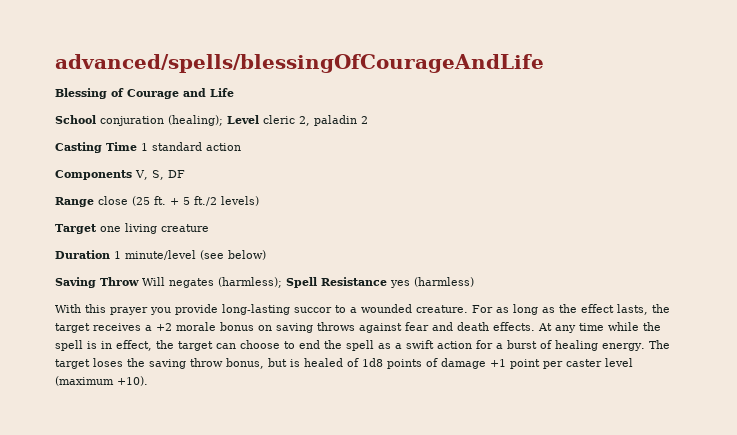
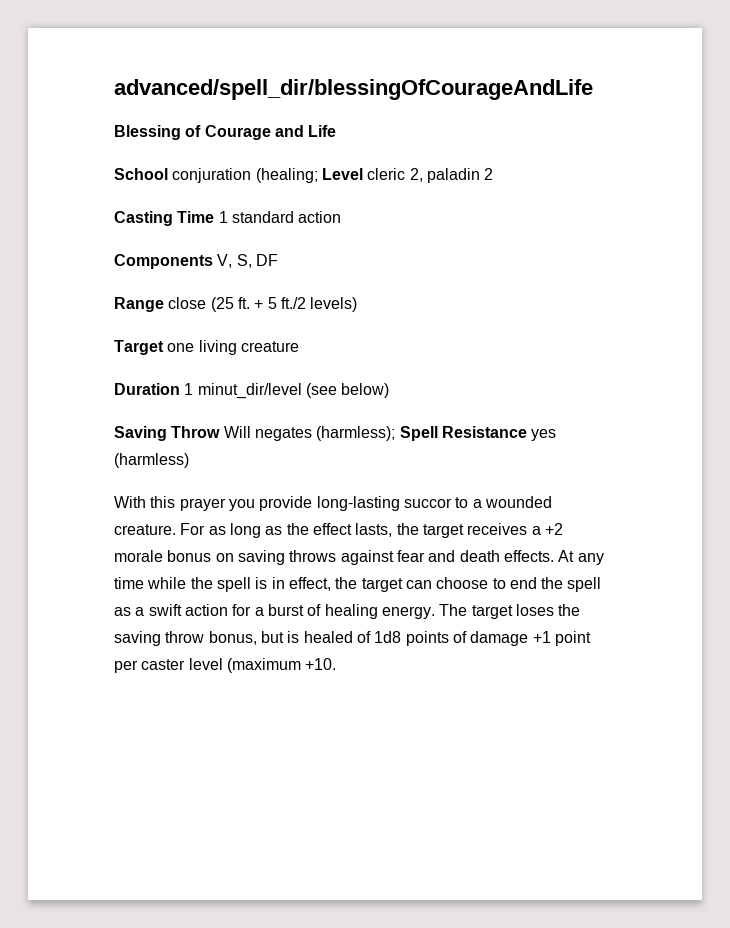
[55,54,544,73] advanced/spells/blessingOfCourageAndLife -> [114,79,593,100] advanced/spell_dir/blessingOfCourageAndLife
[168,115,223,126] (healing); -> [255,168,318,183] (healing;
[125,250,196,260] minute/level -> [197,383,302,399] minut_dir/level
[117,376,148,386] +10). -> [305,658,337,670] +10.

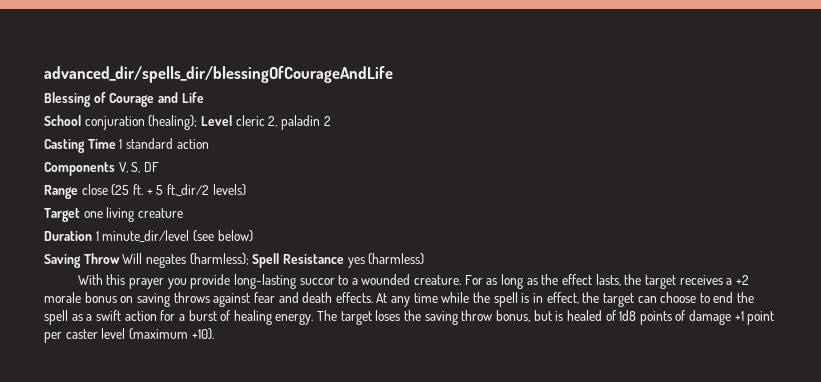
[114,79,593,100] advanced/spell_dir/blessingOfCourageAndLife -> [44,66,393,83] advanced_dir/spells_dir/blessingOfCourageAndLife
[255,168,318,183] (healing; -> [148,115,198,130] (healing);
[280,297,306,309] ft./2 -> [166,184,209,196] ft._dir/2
[197,383,302,399] minut_dir/level -> [102,230,190,242] minute_dir/level
[305,658,337,670] +10. -> [191,328,214,340] +10).

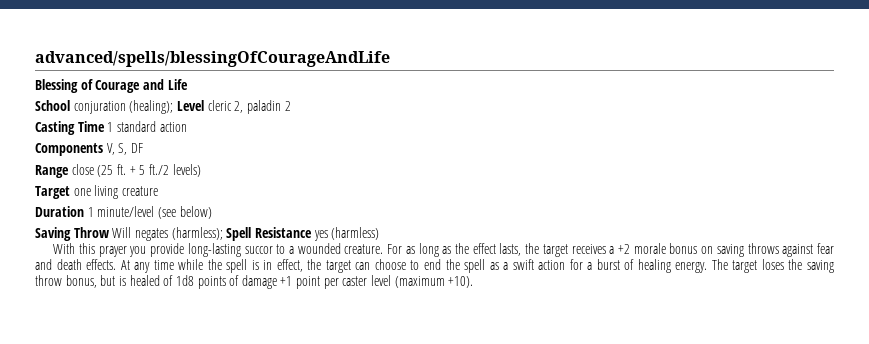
[44,66,393,83] advanced_dir/spells_dir/blessingOfCourageAndLife -> [35,51,390,67] advanced/spells/blessingOfCourageAndLife
[166,184,209,196] ft._dir/2 -> [148,164,169,175] ft./2
[102,230,190,242] minute_dir/level -> [97,206,155,217] minute/level

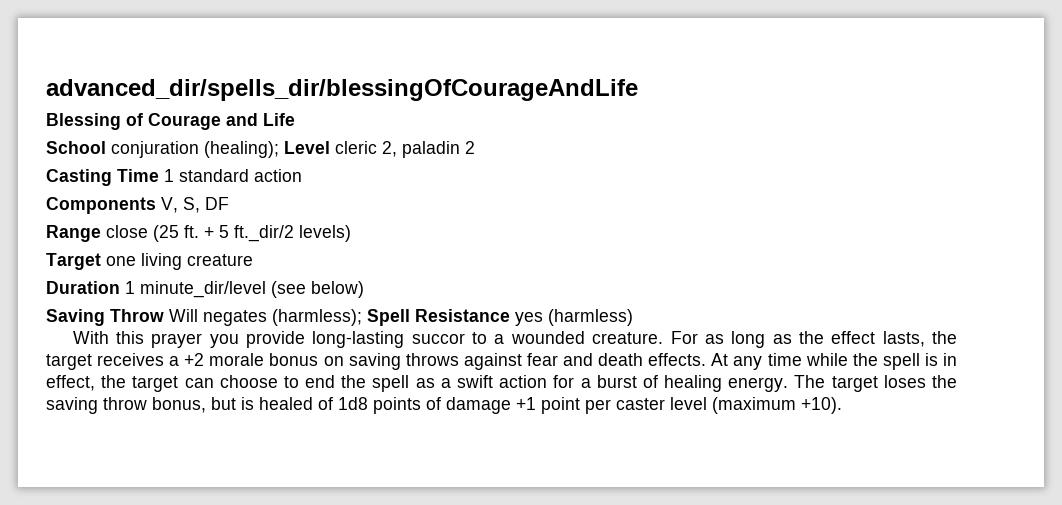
[35,51,390,67] advanced/spells/blessingOfCourageAndLife -> [46,79,638,101] advanced_dir/spells_dir/blessingOfCourageAndLife
[148,164,169,175] ft./2 -> [234,225,294,242] ft._dir/2
[97,206,155,217] minute/level -> [140,281,266,298] minute_dir/level

